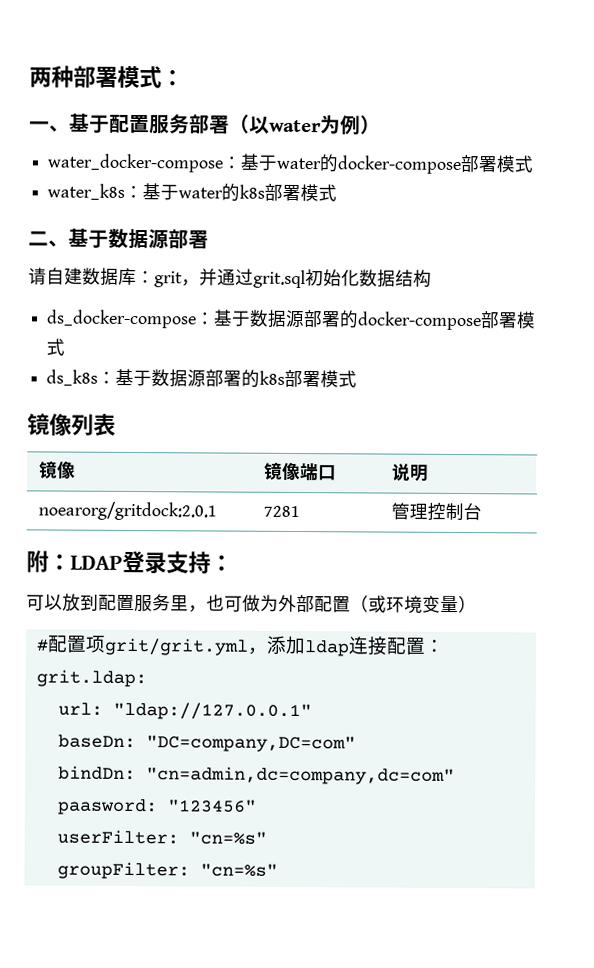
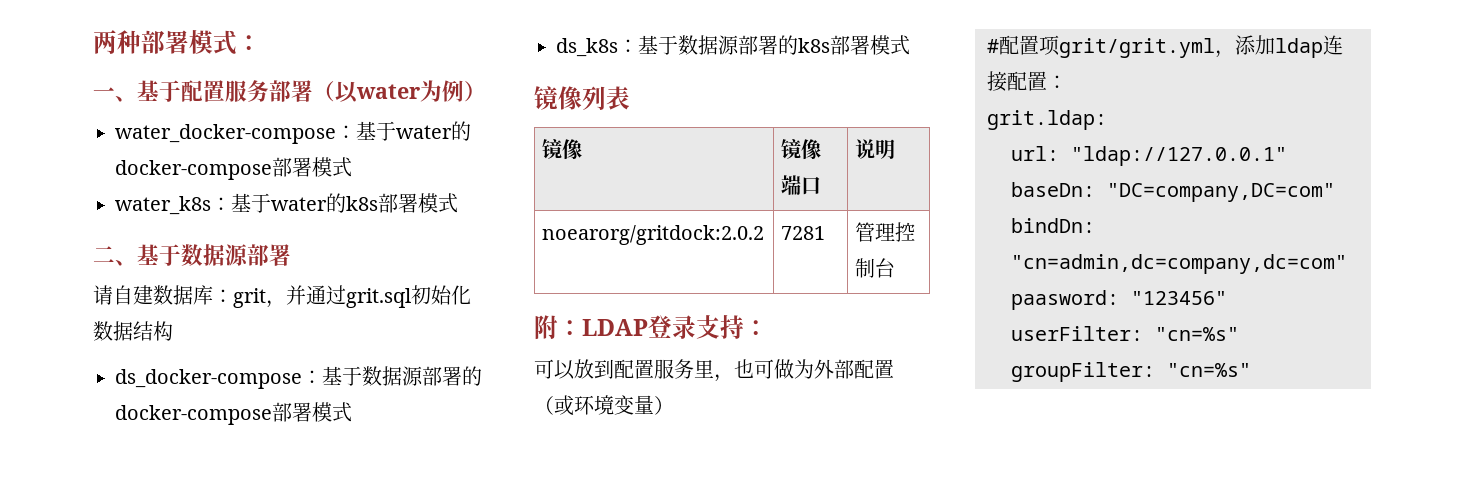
[37,501,217,521] noearorg/gritdock:2.0.1 -> [542,225,765,245] noearorg/gritdock:2.0.2

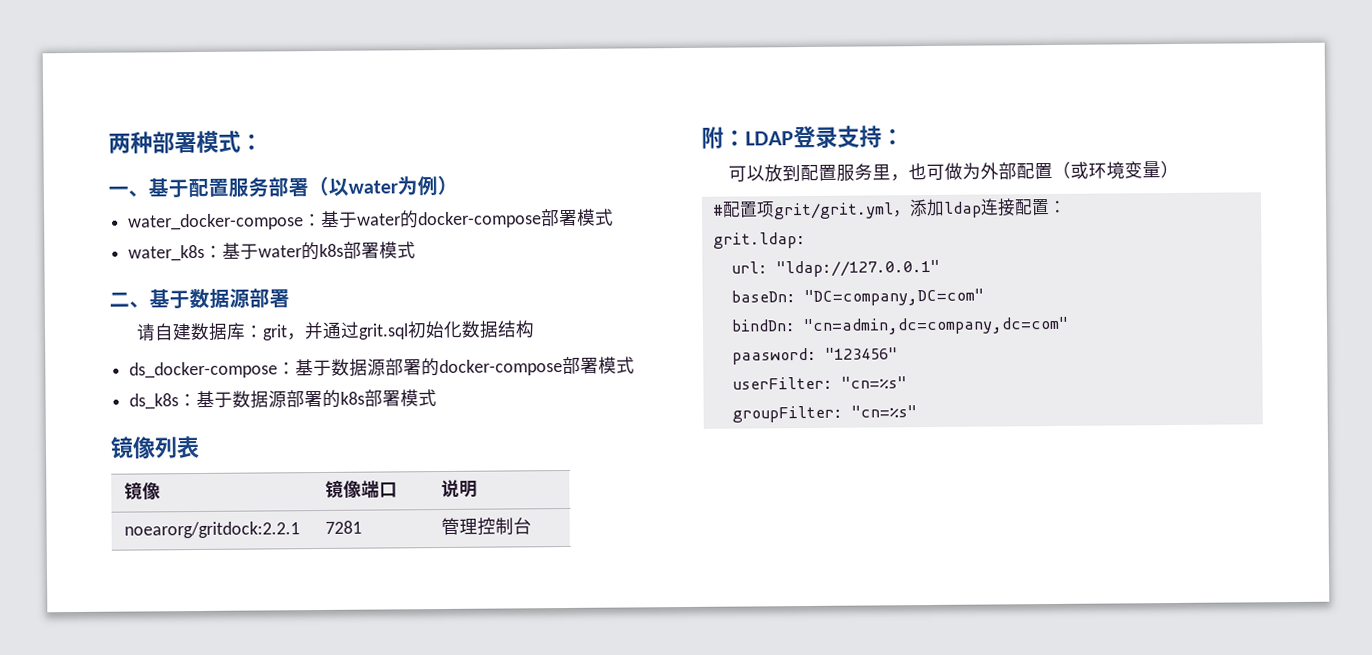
[542,225,765,245] noearorg/gritdock:2.0.2 -> [123,521,300,539] noearorg/gritdock:2.2.1

